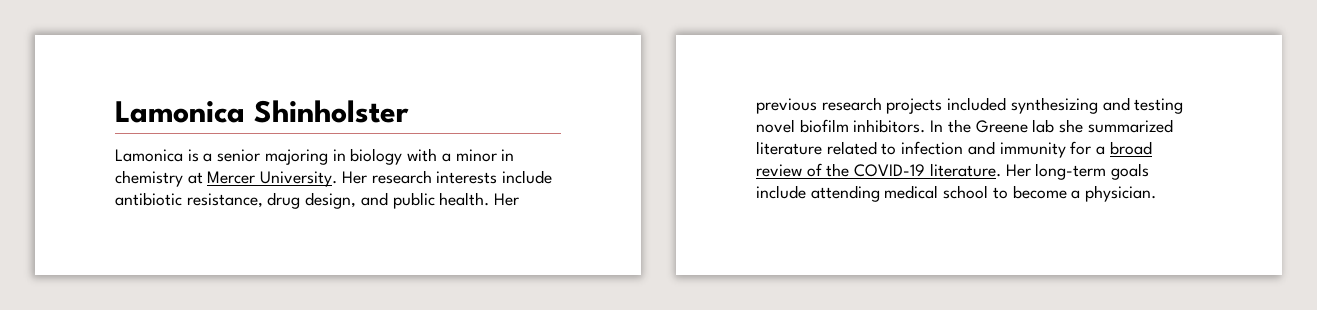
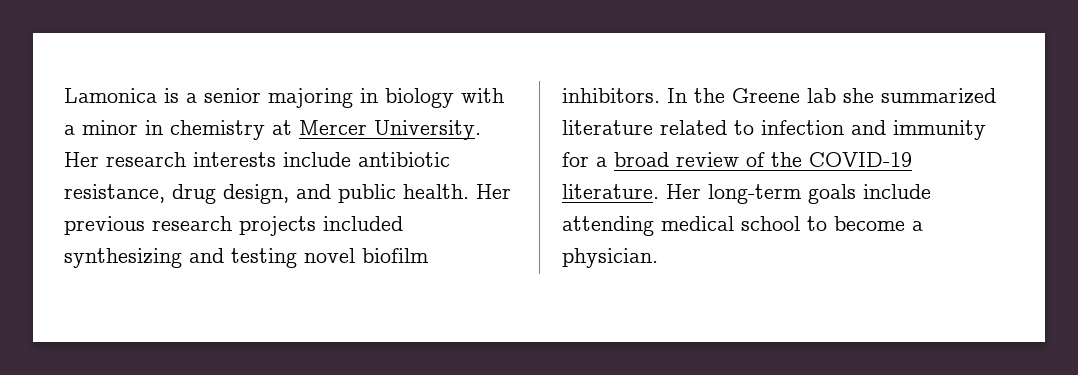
[115,100,409,123] [115,149,183,162] Lamonica Shinholster // Lamonica -> [64,88,157,103] Lamonica

